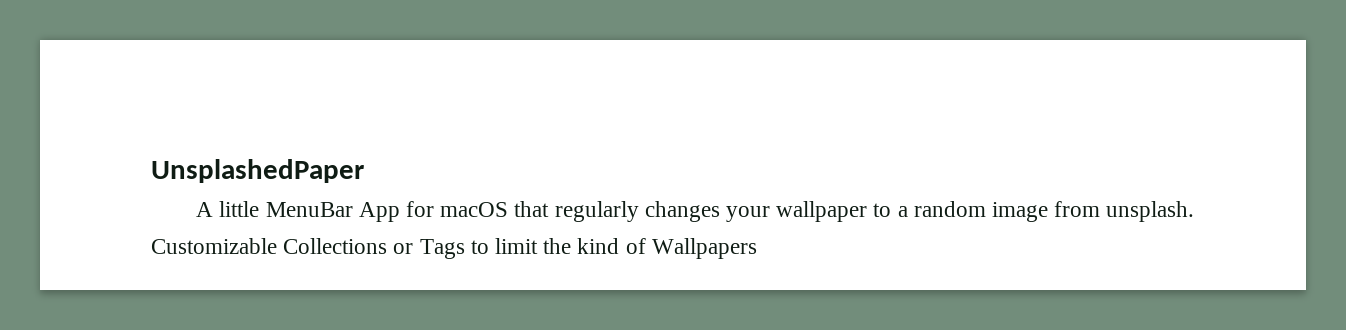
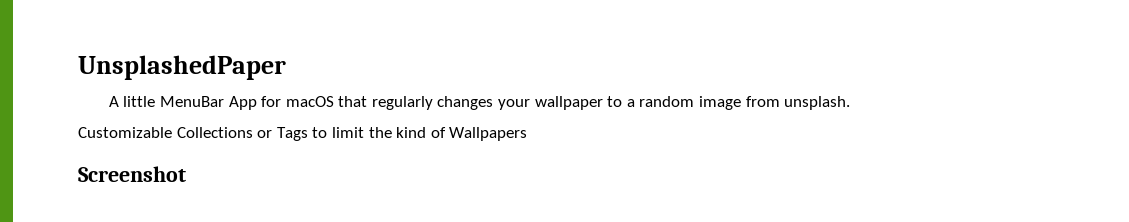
(757, 248) none -> [78,166,186,182] // Screenshot

